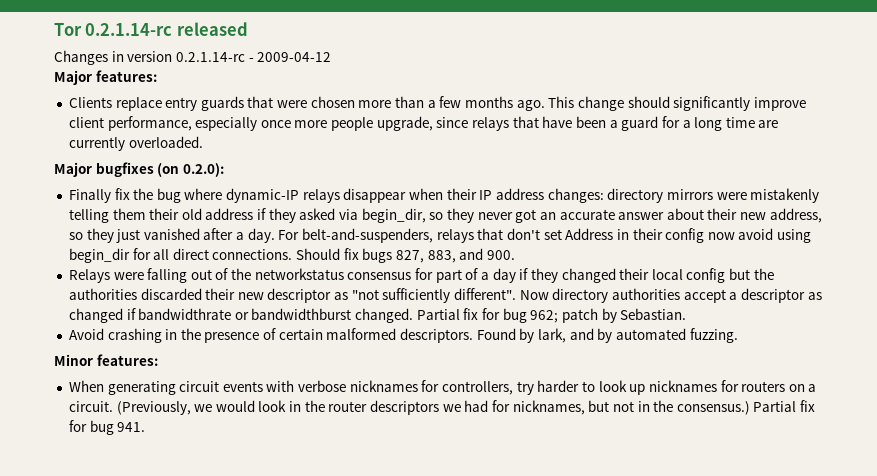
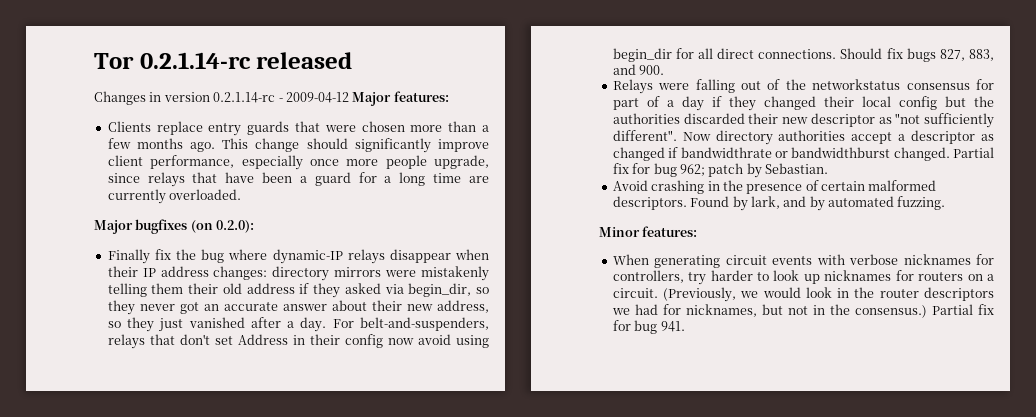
(332, 57) // -> (349, 97) none

